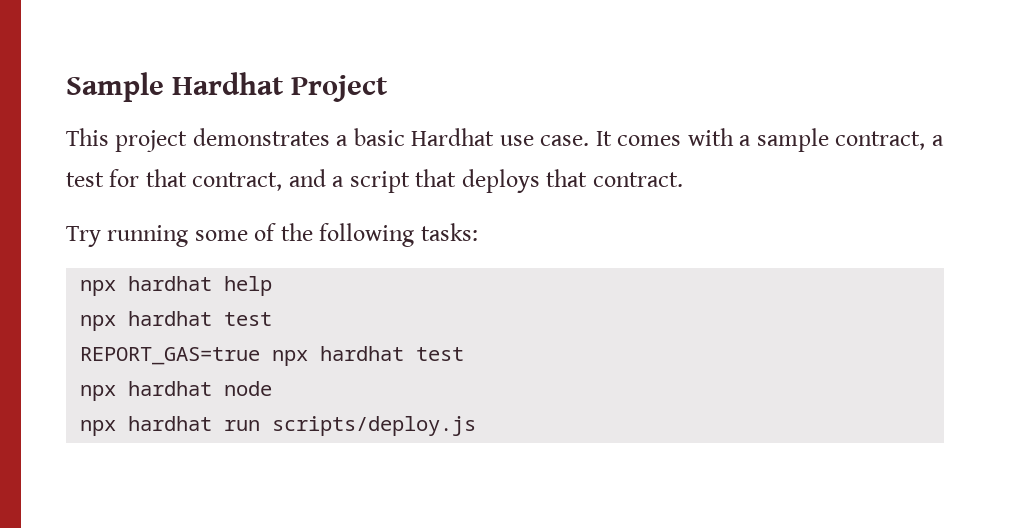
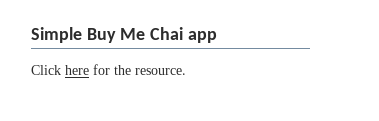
[66,72,389,102] [66,128,944,152] [66,169,683,193] [66,223,478,247] [80,276,273,296] [80,311,273,331] [80,346,465,366] [80,381,273,401] [80,416,477,436] Sample Hardhat Project // This project demonstrates a basic Hardhat use case. It comes with a sample contract, a test for that contract, and a script that deploys that contract. // Try running some of the following tasks: // npx hardhat help // npx hardhat test // REPORT_GAS=true npx hardhat test // npx hardhat node // npx hardhat run scripts/deploy.js -> [31,27,217,43] [31,64,186,75] Simple Buy Me Chai app // Click here for the resource.

